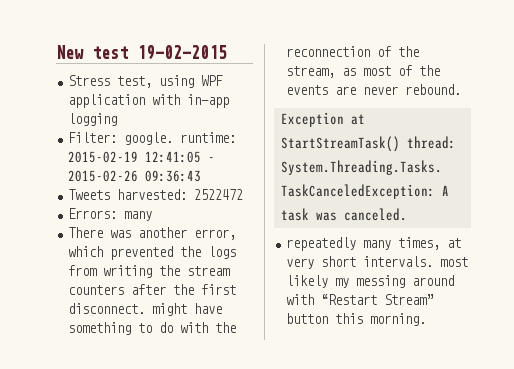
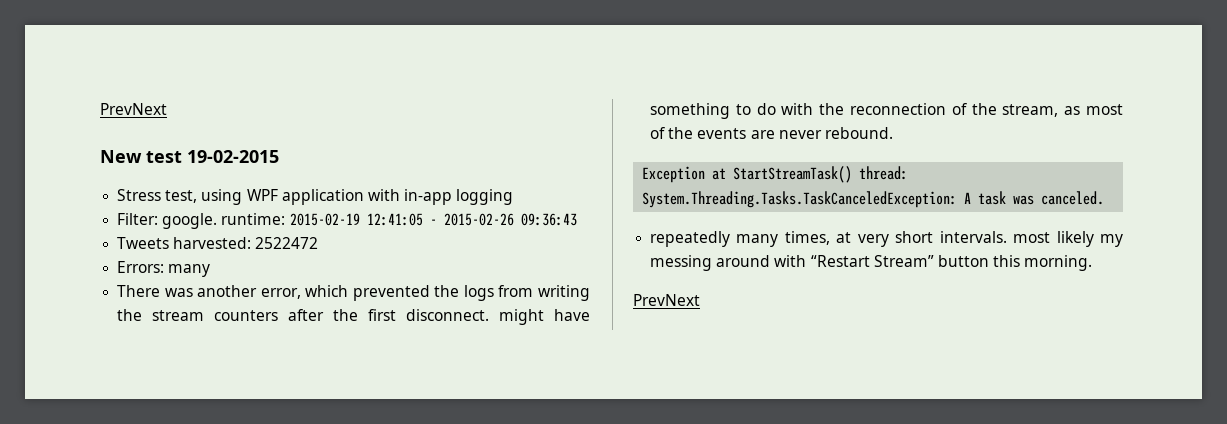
(56, 52) none -> [100,103,167,115] PrevNext //
(427, 319) none -> [633,294,700,306] // PrevNext

